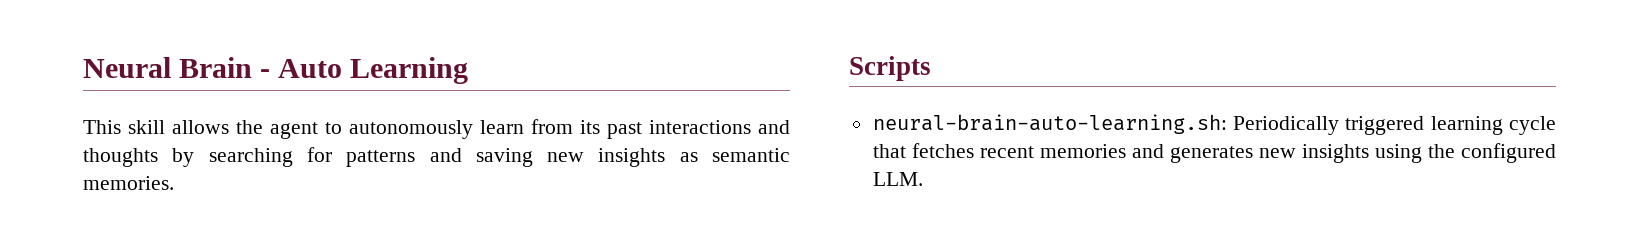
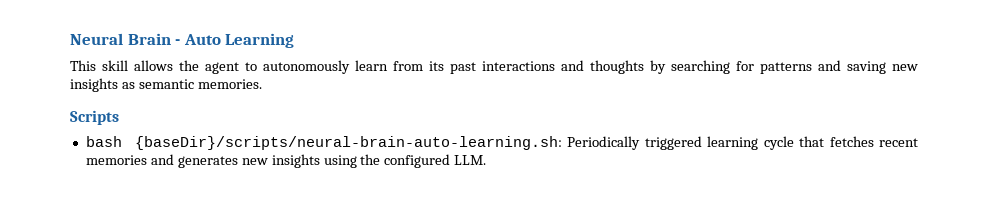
[872,114,1227,134] neural-brain-auto-learning.sh: -> [85,136,562,150] bash {baseDir}/scripts/neural-brain-auto-learning.sh:

